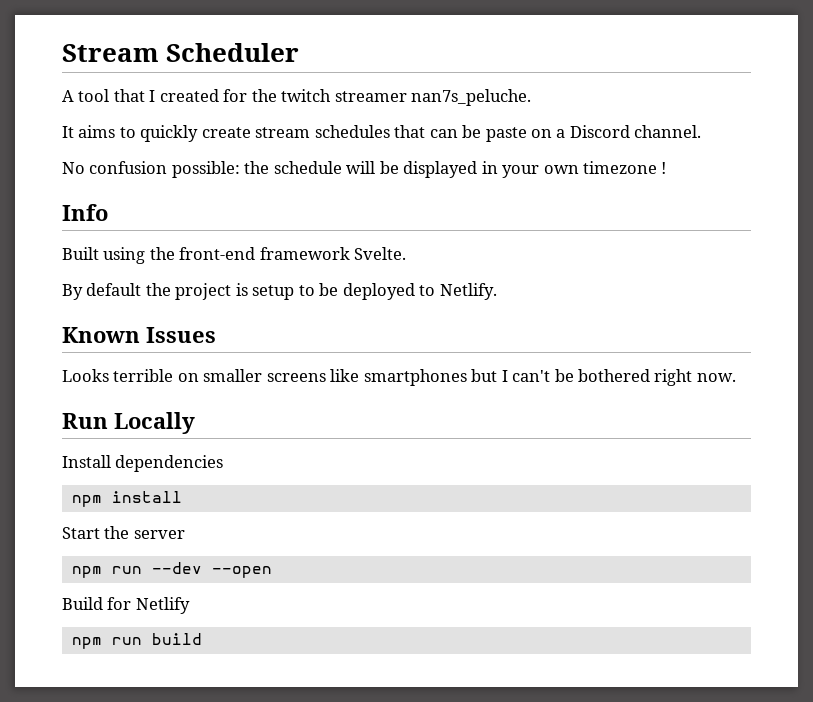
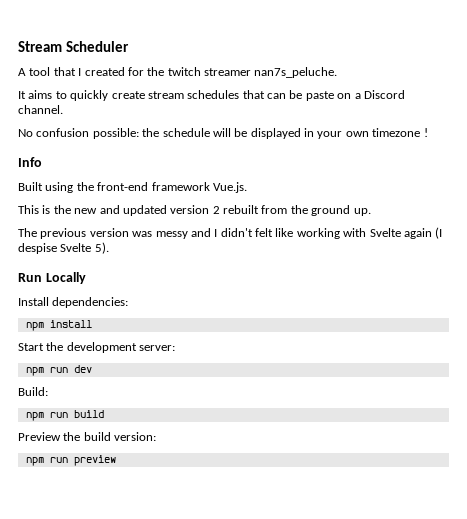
[354,247,407,260] [62,283,497,300] [62,327,216,343] [62,369,736,386] Svelte. // By default the project is setup to be deployed to Netlify. // Known Issues // Looks terrible on smaller screens like smartphones but I can't be bothered right now. -> [212,182,247,193] [18,205,371,216] [18,227,443,239] [18,242,109,254] Vue.js. // This is the new and updated version 2 rebuilt from the ground up. // The previous version was messy and I didn't felt like working with Svelte again (I despise Svelte 5).
[115,455,224,472] dependencies -> [52,297,129,308] dependencies:
[133,530,185,539] [71,562,272,578] [62,597,190,614] [71,633,202,649] server // npm run --dev --open // Build for Netlify // npm run build -> [66,342,176,353] [25,365,92,376] [18,387,48,396] [25,410,104,421] [18,432,157,441] [25,455,116,466] development server: // npm run dev // Build: // npm run build // Preview the build version: // npm run preview

